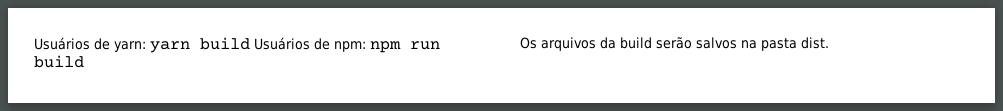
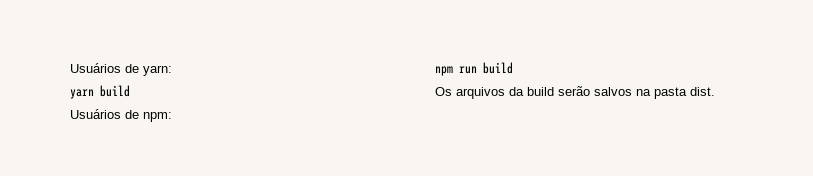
(146, 46) none -> (172, 70) //
(250, 43) none -> (130, 91) //
(366, 46) none -> (172, 117) //

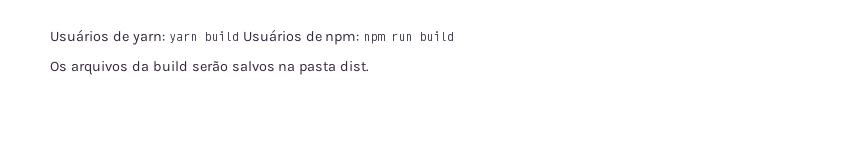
(172, 70) // -> (165, 39) none
(130, 91) // -> (239, 36) none
(172, 117) // -> (360, 39) none

